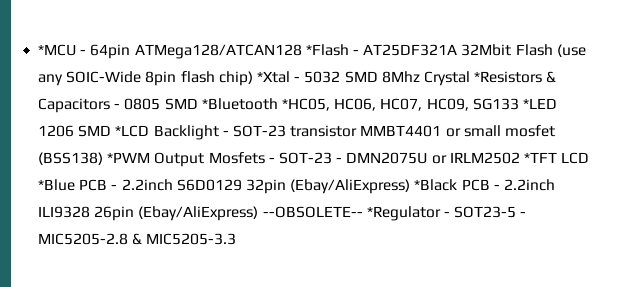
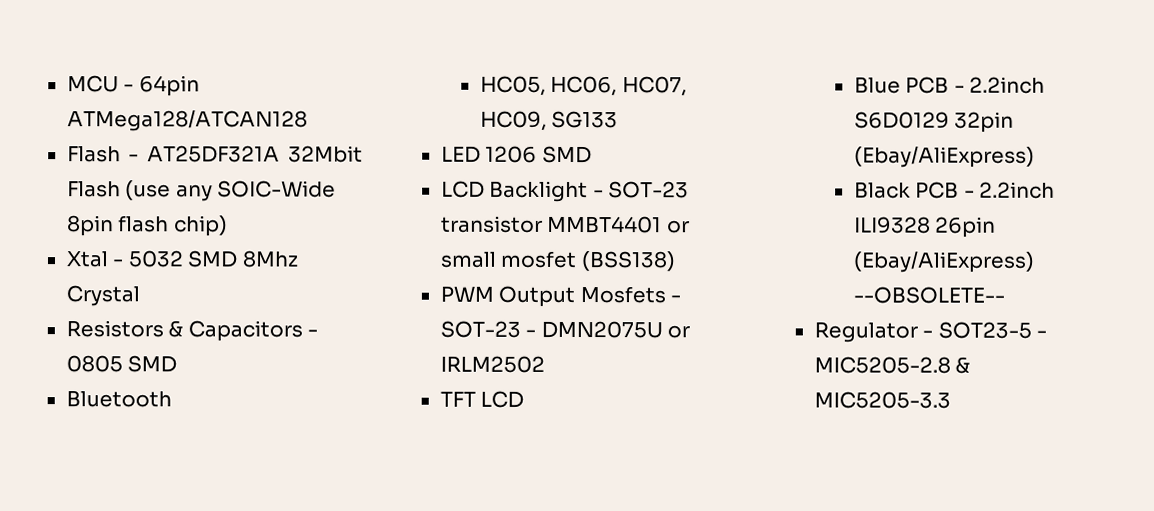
[38,44,77,56] *MCU -> [66,75,119,93] MCU
[305,44,349,56] *Flash -> [66,146,121,163] // Flash
[256,71,290,83] *Xtal -> [65,251,109,268] // Xtal
[474,71,543,83] *Resistors -> [65,320,164,338] // Resistors
[201,98,330,111] *Bluetooth *HC05, -> [65,390,172,408] [479,75,546,96] // Bluetooth // HC05,
[522,98,557,109] *LED -> [440,145,481,163] // LED
[115,125,150,137] *LCD -> [440,180,485,198] // LCD
[107,152,151,163] *PWM -> [439,285,494,302] // PWM
[523,152,590,164] [38,179,76,191] *TFT LCD *Blue -> [439,390,525,408] [853,76,901,94] // TFT LCD // Blue
[414,179,458,191] *Black -> [853,181,911,199] // Black
[366,206,441,221] *Regulator -> [813,321,918,343] // Regulator

